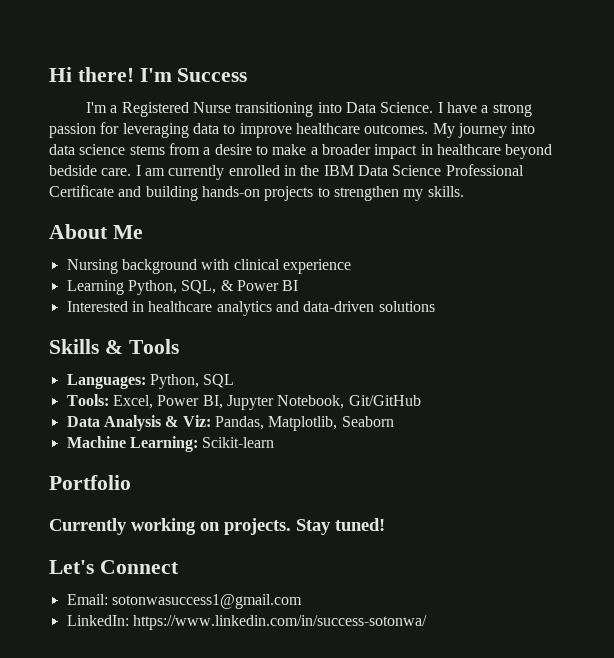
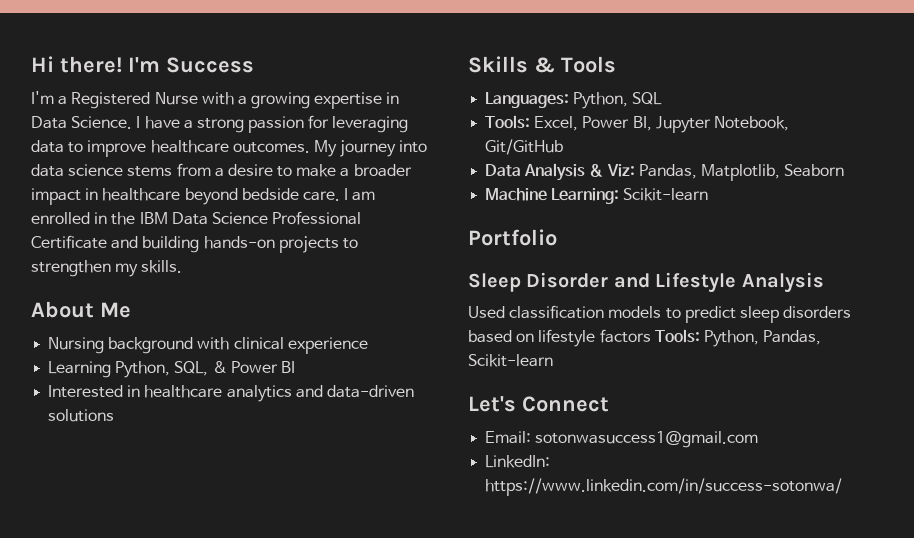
[235,102,342,117] transitioning into -> [201,92,400,109] with a growing expertise in
[168,165,225,180] currently -> (376, 196) none
[49,518,385,535] Currently working on projects. Stay tuned! -> [468,272,824,293] [468,305,852,323] [468,329,822,347] [468,354,553,367] Sleep Disorder and Lifestyle Analysis // Used classification models to predict sleep disorders based on lifestyle factors Tools: Python, Pandas, Scikit-learn

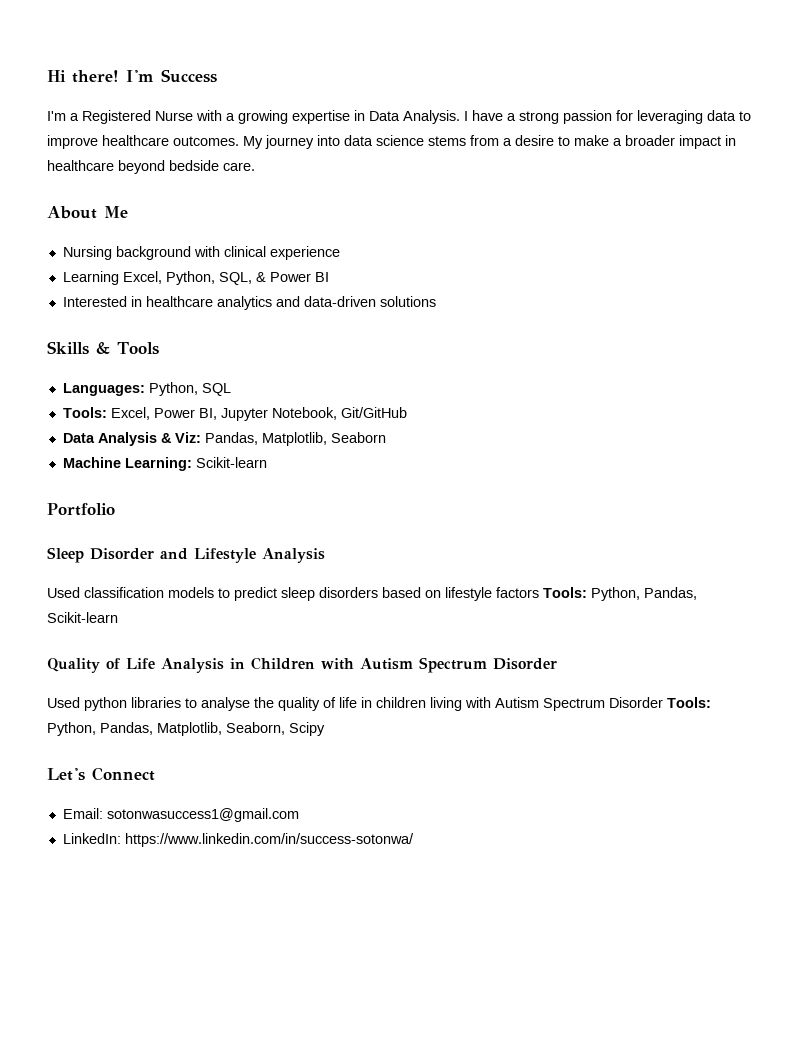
[71,116,133,129] Science. -> [403,110,460,124] Analysis.
[344,188,376,201] [31,211,362,225] [31,235,358,253] [31,260,183,277] I am enrolled in the IBM Data Science Professional Certificate and building hands-on projects to strengthen my skills. -> (255, 166) none
(112, 369) none -> [122,271,162,284] Excel,
(553, 360) none -> [47,657,557,673] [47,697,711,711] [47,722,325,736] // Quality of Life Analysis in Children with Autism Spectrum Disorder // Used python libraries to analyse the quality of life in children living with Autism Spectrum Disorder Tools: Python, Pandas, Matplotlib, Seaborn, Scipy

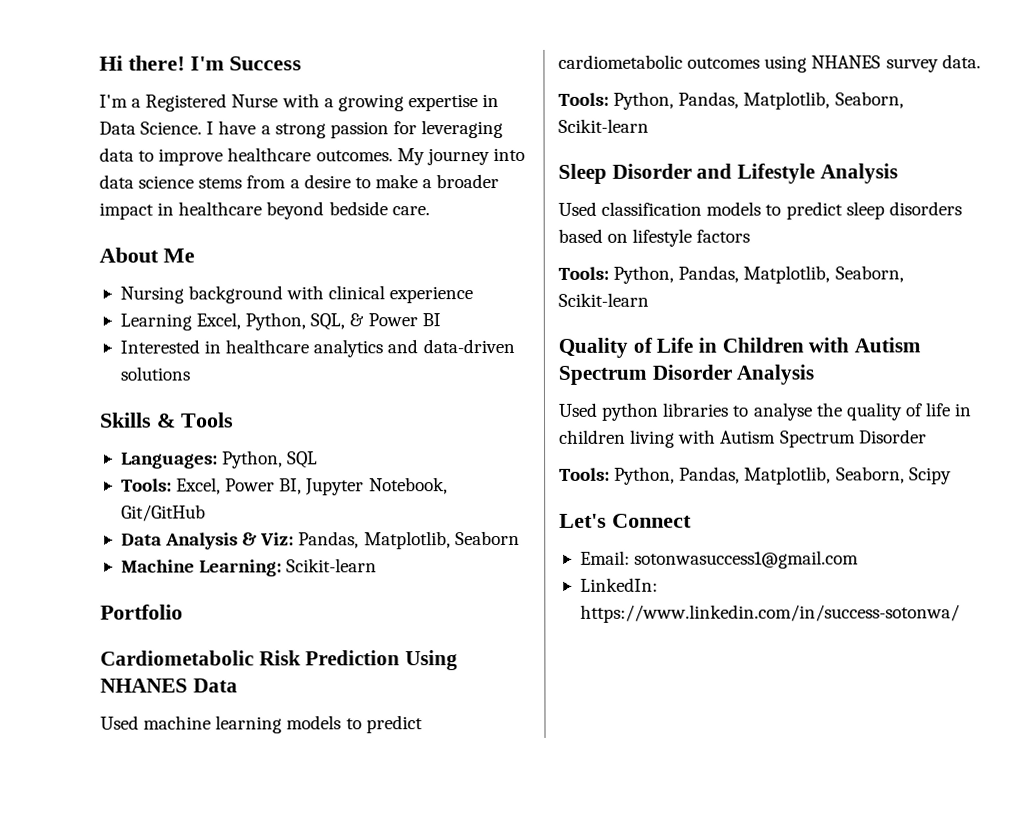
[403,110,460,124] Analysis. -> [140,121,203,135] Science.
(115, 509) none -> [100,650,459,671] [100,678,238,693] [100,715,423,734] [558,54,981,73] [558,91,904,110] [558,118,649,133] // Cardiometabolic Risk Prediction Using NHANES Data // Used machine learning models to predict cardiometabolic outcomes using NHANES survey data. // Tools: Python, Pandas, Matplotlib, Seaborn, Scikit-learn
[543,587,697,601] Tools: Python, Pandas, -> [558,265,904,284] // Tools: Python, Pandas, Matplotlib, Seaborn,
[161,658,224,673] Analysis -> (694, 345) none
(557, 664) none -> [736,364,815,385] Analysis
(663, 702) none -> (927, 436) //

